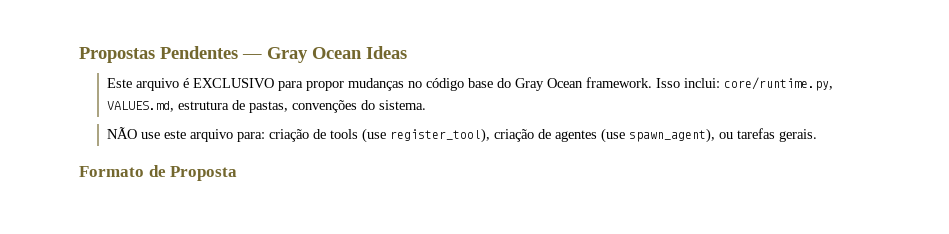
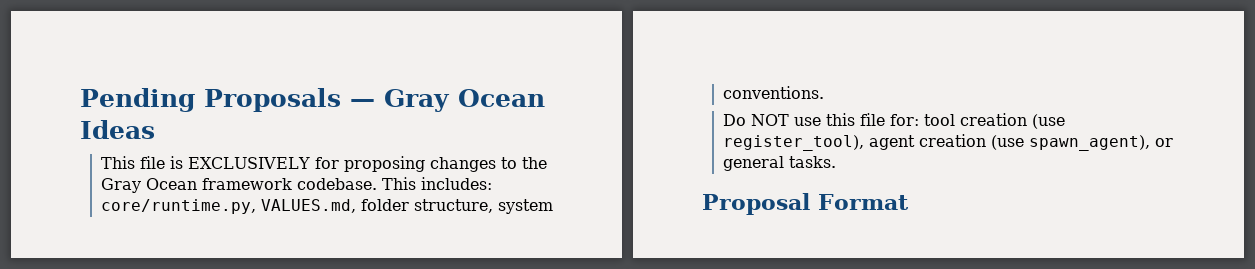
[79,46,238,63] Propostas Pendentes -> [80,88,341,112] Pending Proposals
[107,77,834,91] [107,100,427,113] [107,127,818,143] [79,165,238,181] Este arquivo é EXCLUSIVO para propor mudanças no código base do Gray Ocean framework. Isso inclui: core/runtime.py, VALUES.md, estrutura de pastas, convenções do sistema. // NÃO use este arquivo para: criação de tools (use register_tool), criação de agentes (use spawn_agent), ou tarefas gerais. // Formato de Proposta -> [100,156,547,172] [100,177,492,193] [100,199,553,214] [722,86,824,99] [722,113,1065,129] [722,134,1173,151] [722,156,836,171] [702,193,909,215] This file is EXCLUSIVELY for proposing changes to the Gray Ocean framework codebase. This includes: core/runtime.py, VALUES.md, folder structure, system conventions. // Do NOT use this file for: tool creation (use register_tool), agent creation (use spawn_agent), or general tasks. // Proposal Format

